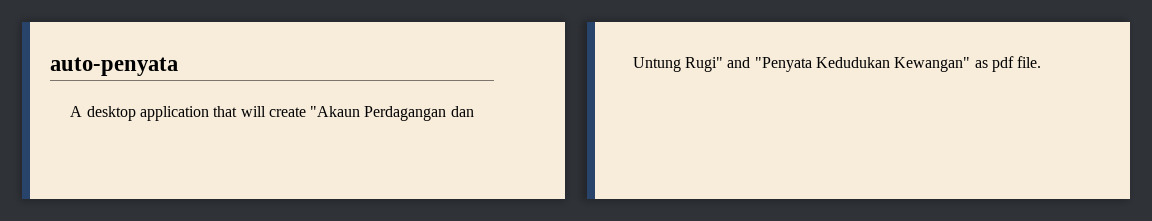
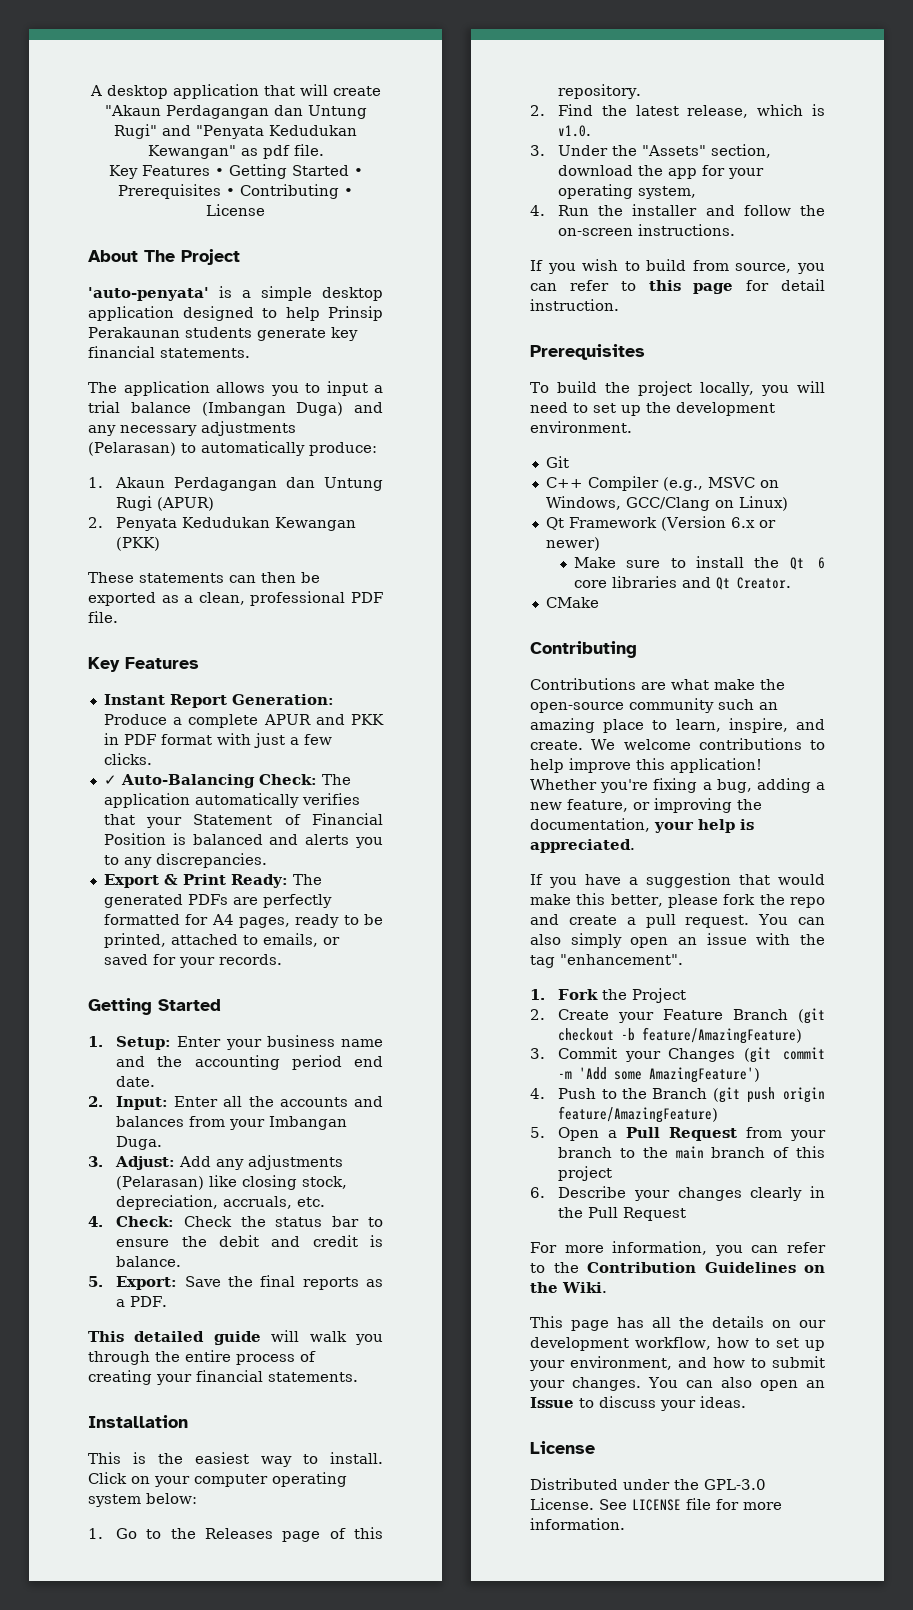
[50,57,178,76] auto-penyata // -> (89, 90) none
(1042, 62) none -> [108,164,363,179] [118,184,353,199] [206,204,265,216] [88,249,240,265] [88,286,383,301] [88,306,383,321] [88,327,358,341] [88,346,250,358] [88,381,383,396] [88,401,383,416] [88,421,296,436] [88,441,377,456] [88,477,383,491] [116,496,215,511] [88,517,357,531] [116,537,161,551] [88,572,320,583] [88,591,383,606] [88,611,118,623] [88,657,199,672] [103,694,334,708] [103,714,384,728] [103,733,332,748] [103,753,152,765] [103,774,351,788] [103,793,360,808] [103,813,383,828] [103,833,383,848] [103,853,267,868] [103,874,322,888] [103,894,332,908] [103,914,383,928] [103,933,340,948] [103,954,282,968] [88,998,221,1015] [88,1035,383,1050] [116,1055,383,1070] [116,1076,156,1087] [88,1096,383,1110] [116,1116,348,1130] [116,1136,163,1150] [88,1155,344,1170] [116,1175,348,1190] [116,1195,326,1210] [88,1216,384,1227] [116,1235,383,1247] [116,1256,182,1267] [88,1275,383,1290] [116,1296,168,1307] [88,1330,383,1345] [88,1350,316,1365] [88,1370,358,1385] [88,1415,188,1428] [88,1452,383,1467] [88,1472,347,1487] [88,1493,197,1507] [88,1527,383,1542] [558,84,642,99] [530,104,825,118] [558,125,592,137] [530,144,772,158] [558,165,765,179] [558,184,697,199] [530,204,825,216] [558,224,736,236] [530,259,825,274] [530,279,825,294] [530,299,619,311] [530,344,645,360] [530,381,825,396] [530,402,775,416] [530,421,632,433] [545,456,569,468] [545,476,779,491] [545,496,788,511] [545,516,776,531] [545,537,600,551] [574,556,825,570] [574,576,792,590] [545,597,599,608] [530,641,637,658] [530,678,785,690] [530,698,778,713] [530,718,825,733] [530,738,825,750] [530,758,762,773] [530,778,825,793] [530,798,762,813] [530,818,754,833] [530,839,635,853] [530,873,825,888] [530,893,825,908] [530,914,825,928] [530,933,825,948] [530,954,683,968] [530,988,687,1003] [530,1008,825,1024] [558,1027,803,1044] [530,1047,825,1063] [558,1067,761,1083] [530,1087,825,1103] [558,1106,719,1123] [530,1127,826,1141] [558,1146,825,1159] [558,1166,613,1181] [530,1186,825,1201] [558,1207,687,1221] [530,1241,826,1256] [530,1262,825,1273] [530,1282,607,1293] [530,1316,826,1331] [530,1337,825,1351] [529,1356,825,1371] [529,1377,825,1391] [530,1396,746,1411] [530,1441,595,1454] [530,1478,766,1490] [530,1498,782,1511] [530,1518,625,1530] // Key Features • Getting Started • Prerequisites • Contributing • License // About The Project // 'auto-penyata' is a simple desktop application designed to help Prinsip Perakaunan students generate key financial statements. // The application allows you to input a trial balance (Imbangan Duga) and any necessary adjustments (Pelarasan) to automatically produce: // 1. Akaun Perdagangan dan Untung Rugi (APUR) // 2. Penyata Kedudukan Kewangan (PKK) // These statements can then be exported as a clean, professional PDF file. // Key Features // Instant Report Generation: Produce a complete APUR and PKK in PDF format with just a few clicks. // ✓ Auto-Balancing Check: The application automatically verifies that your Statement of Financial Position is balanced and alerts you to any discrepancies. // Export & Print Ready: The generated PDFs are perfectly formatted for A4 pages, ready to be printed, attached to emails, or saved for your records. // Getting Started // 1. Setup: Enter your business name and the accounting period end date. // 2. Input: Enter all the accounts and balances from your Imbangan Duga. // 3. Adjust: Add any adjustments (Pelarasan) like closing stock, depreciation, accruals, etc. // 4. Check: Check the status bar to ensure the debit and credit is balance. // 5. Export: Save the final reports as a PDF. // This detailed guide will walk you through the entire process of creating your financial statements. // Installation // This is the easiest way to install. Click on your computer operating system below: // 1. Go to the Releases page of this repository. // 2. Find the latest release, which is v1.0. // 3. Under the "Assets" section, download the app for your operating system, // 4. Run the installer and follow the on-screen instructions. // If you wish to build from source, you can refer to this page for detail instruction. // Prerequisites // To build the project locally, you will need to set up the development environment. // Git // C++ Compiler (e.g., MSVC on Windows, GCC/Clang on Linux) // Qt Framework (Version 6.x or newer) // Make sure to install the Qt 6 core libraries and Qt Creator. // CMake // Contributing // Contributions are what make the open-source community such an amazing place to learn, inspire, and create. We welcome contributions to help improve this application! Whether you're fixing a bug, adding a new feature, or improving the documentation, your help is appreciated. // If you have a suggestion that would make this better, please fork the repo and create a pull request. You can also simply open an issue with the tag "enhancement". // 1. Fork the Project // 2. Create your Feature Branch (git checkout -b feature/AmazingFeature) // 3. Commit your Changes (git commit -m 'Add some AmazingFeature') // 4. Push to the Branch (git push origin feature/AmazingFeature) // 5. Open a Pull Request from your branch to the main branch of this project // 6. Describe your changes clearly in the Pull Request // For more information, you can refer to the Contribution Guidelines on the Wiki. // This page has all the details on our development workflow, how to set up your environment, and how to submit your changes. You can also open an Issue to discuss your ideas. // License // Distributed under the GPL-3.0 License. See LICENSE file for more information.

